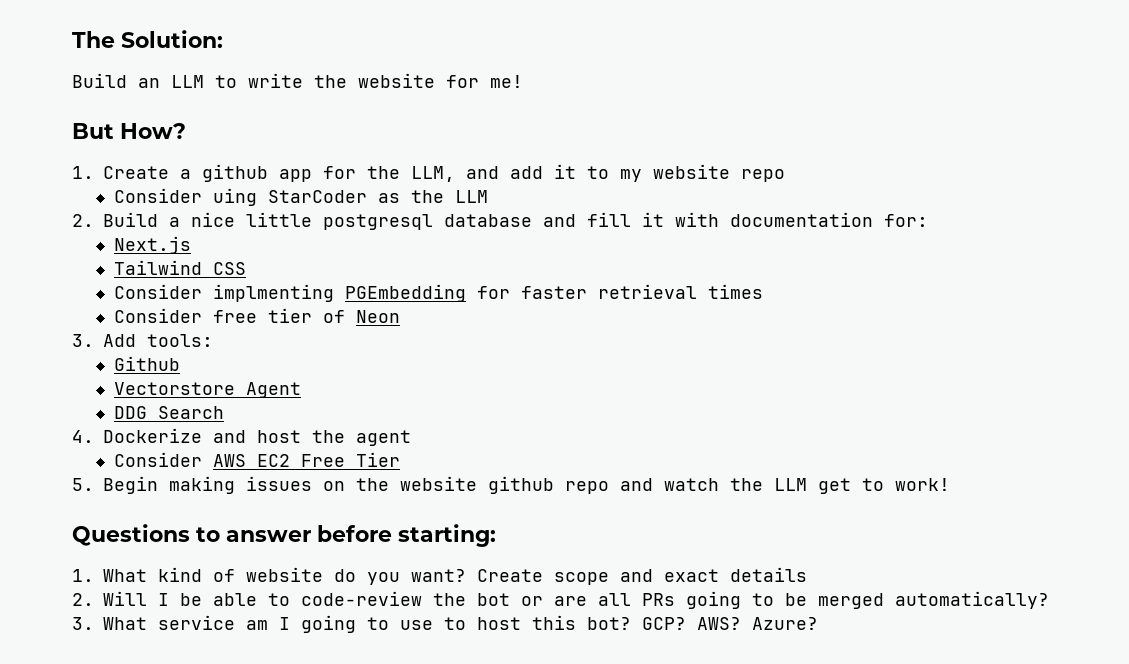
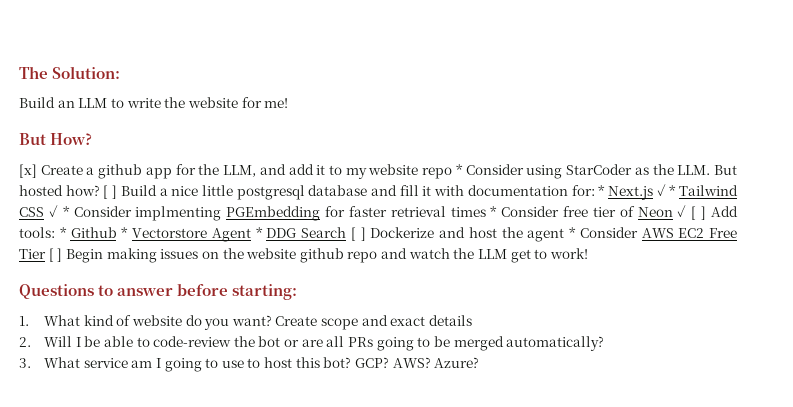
[72,166,94,179] 1. -> [19,164,37,178] [x]
[113,188,488,206] [72,214,94,227] // Consider uing StarCoder as the LLM // 2. -> [455,164,738,179] [19,185,118,199] * Consider using StarCoder as the LLM. But hosted how? [ ]
(928, 220) // -> [598,185,606,196] *
(191, 245) // -> [656,184,677,196] ✓ *
(246, 268) // -> [48,205,70,217] ✓ *
(763, 291) // -> [490,206,498,217] *
[72,334,94,347] // 3. -> [677,205,707,220] ✓ [ ]
(213, 340) // -> [59,227,67,238] *
(180, 363) // -> [121,227,129,238] *
(301, 390) // -> [255,227,263,238] *
[72,430,94,443] // 4. -> [350,227,366,241] [ ]
(411, 438) // -> [569,227,576,238] *
[72,478,94,491] // 5. -> [48,248,63,262] [ ]

